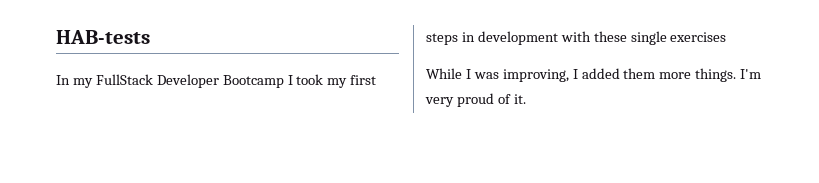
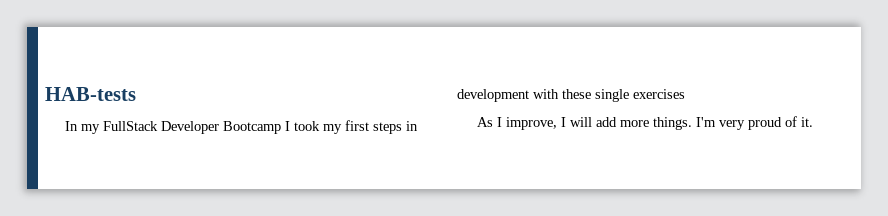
[426,68,656,82] While I was improving, I added them -> [477,117,618,130] As I improve, I will add

